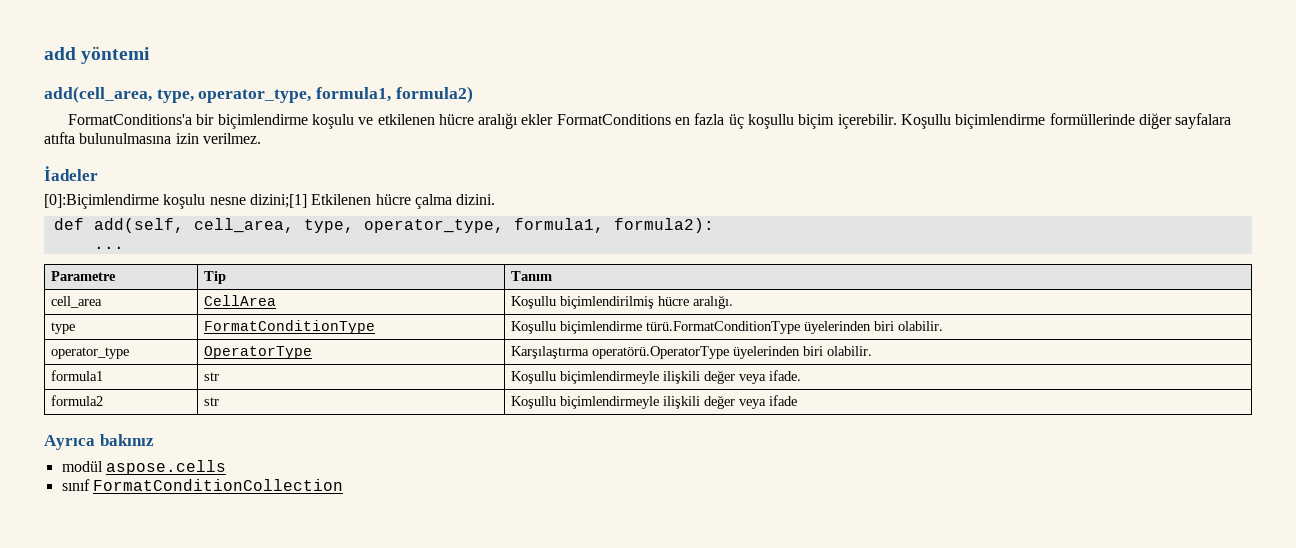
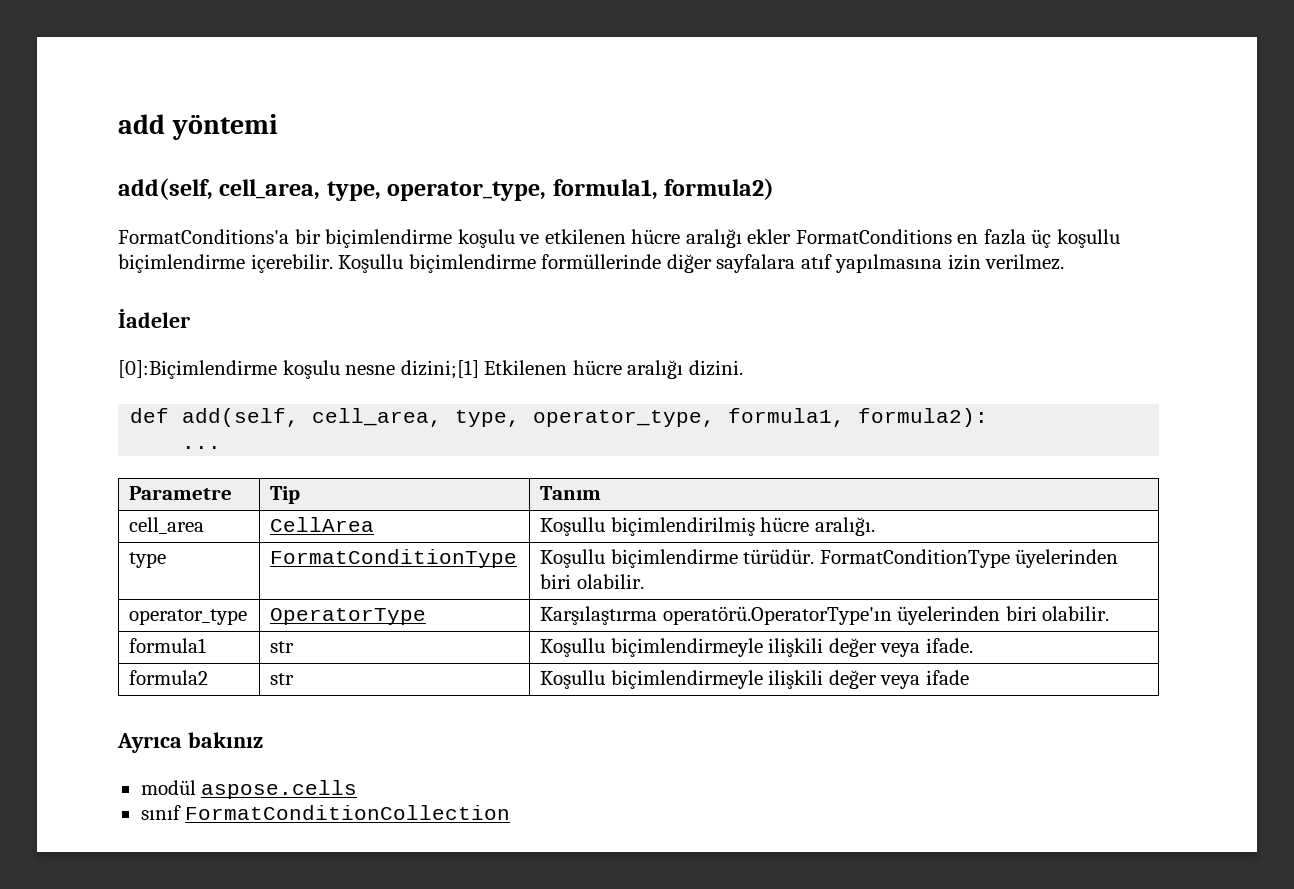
[44,86,152,103] add(cell_area, -> [118,178,321,200] add(self, cell_area,
[798,114,835,129] biçim -> [118,254,245,273] biçimlendirme
[44,132,172,144] atıfta bulunulmasına -> [800,254,943,273] atıf yapılmasına
[414,194,452,209] çalma -> [627,360,684,379] aralığı
[646,321,801,334] türü.FormatConditionType -> [743,549,1010,568] türüdür. FormatConditionType
[592,346,730,359] operatörü.OperatorType -> [662,606,892,625] operatörü.OperatorType'ın

